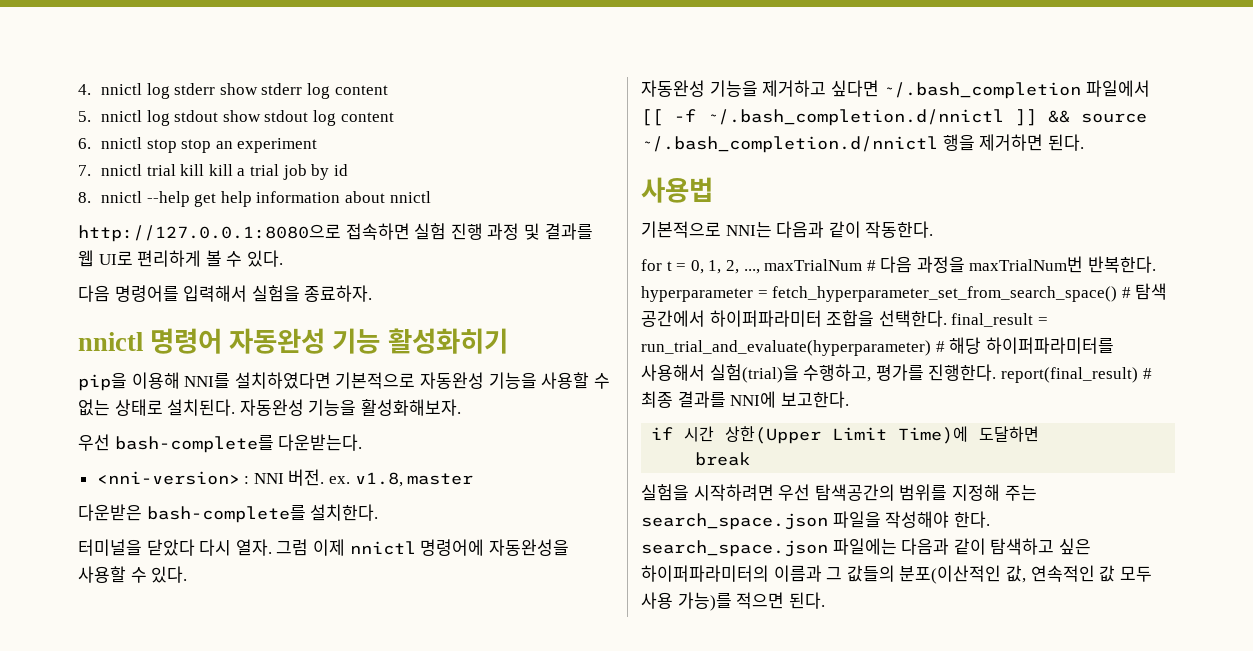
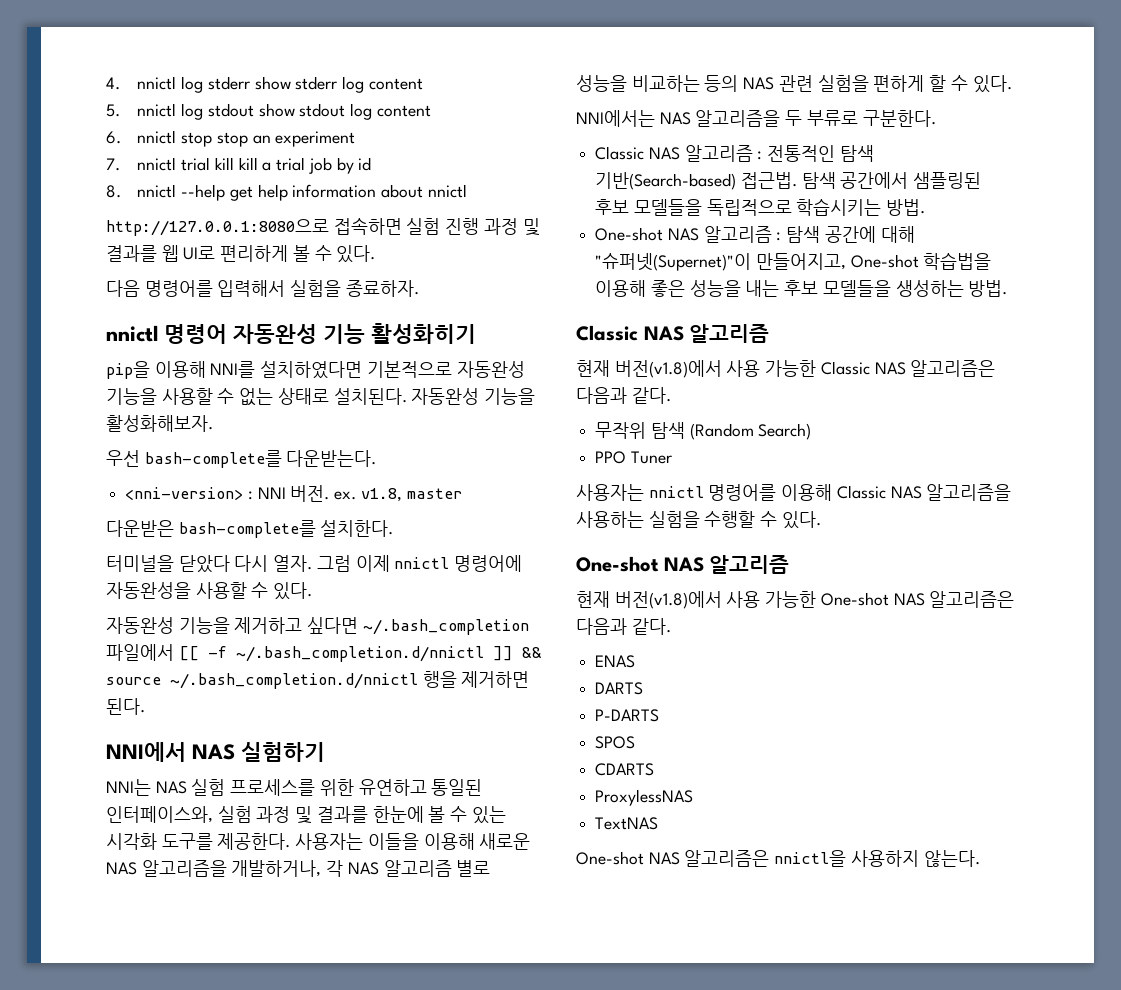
[641,177,713,203] [641,221,934,238] [641,256,1157,274] [641,283,1168,302] [641,310,1048,327] [641,337,1114,356] [641,364,1152,383] [641,391,849,408] [651,426,1040,444] [695,452,751,466] [641,484,1037,501] [641,511,990,530] [641,538,1091,557] [641,565,1152,584] [641,592,825,611] 사용법 // 기본적으로 NNI는 다음과 같이 작동한다. // for t = 0, 1, 2, ..., maxTrialNum # 다음 과정을 maxTrialNum번 반복한다. hyperparameter = fetch_hyperparameter_set_from_search_space() # 탐색 공간에서 하이퍼파라미터 조합을 선택한다. final_result = run_trial_and_evaluate(hyperparameter) # 해당 하이퍼파라미터를 사용해서 실험(trial)을 수행하고, 평가를 진행한다. report(final_result) # 최종 결과를 NNI에 보고한다. // if 시간 상한(Upper Limit Time)에 도달하면 // break // 실험을 시작하려면 우선 탐색공간의 범위를 지정해 주는 search_space.json 파일을 작성해야 한다. search_space.json 파일에는 다음과 같이 탐색하고 싶은 하이퍼파라미터의 이름과 그 값들의 분포(이산적인 값, 연속적인 값 모두 사용 가능)를 적으면 된다. -> [106,742,325,762] [106,779,483,796] [106,806,506,824] [106,833,531,850] [106,860,491,877] [576,75,1012,93] [576,110,936,127] [595,145,874,162] [595,172,982,190] [595,198,926,216] [595,226,915,243] [595,252,992,271] [595,280,1008,297] [576,324,770,343] [576,360,996,378] [576,387,671,404] [595,422,812,440] [595,451,672,464] [576,484,1012,501] [576,511,821,529] [576,555,790,574] [576,591,1015,609] [576,618,671,635] [595,655,636,668] [595,682,644,695] [595,709,660,722] [595,736,636,749] [595,763,655,776] [595,789,694,806] [595,817,659,830] [576,850,980,867] NNI에서 NAS 실험하기 // NNI는 NAS 실험 프로세스를 위한 유연하고 통일된 인터페이스와, 실험 과정 및 결과를 한눈에 볼 수 있는 시각화 도구를 제공한다. 사용자는 이들을 이용해 새로운 NAS 알고리즘을 개발하거나, 각 NAS 알고리즘 별로 성능을 비교하는 등의 NAS 관련 실험을 편하게 할 수 있다. // NNI에서는 NAS 알고리즘을 두 부류로 구분한다. // Classic NAS 알고리즘 : 전통적인 탐색 기반(Search-based) 접근법. 탐색 공간에서 샘플링된 후보 모델들을 독립적으로 학습시키는 방법. // One-shot NAS 알고리즘 : 탐색 공간에 대해 "슈퍼넷(Supernet)"이 만들어지고, One-shot 학습법을 이용해 좋은 성능을 내는 후보 모델들을 생성하는 방법. // Classic NAS 알고리즘 // 현재 버전(v1.8)에서 사용 가능한 Classic NAS 알고리즘은 다음과 같다. // 무작위 탐색 (Random Search) // PPO Tuner // 사용자는 nnictl 명령어를 이용해 Classic NAS 알고리즘을 사용하는 실험을 수행할 수 있다. // One-shot NAS 알고리즘 // 현재 버전(v1.8)에서 사용 가능한 One-shot NAS 알고리즘은 다음과 같다. // ENAS // DARTS // P-DARTS // SPOS // CDARTS // ProxylessNAS // TextNAS // One-shot NAS 알고리즘은 nnictl을 사용하지 않는다.

